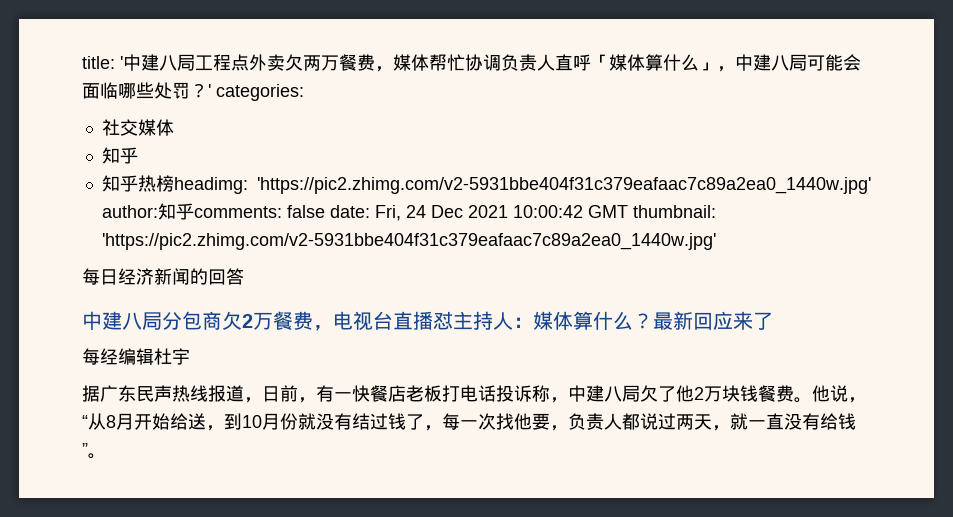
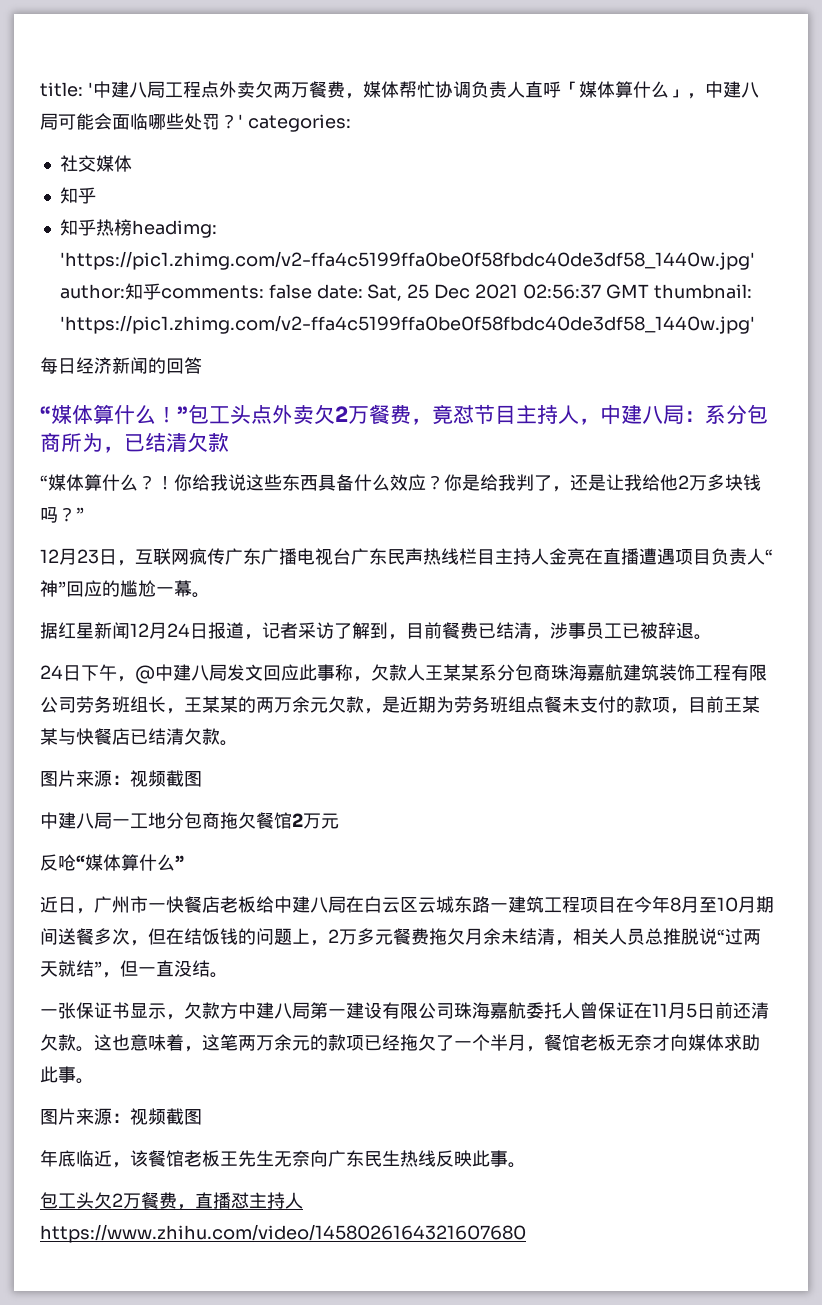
[257,177,871,194] 'https://pic2.zhimg.com/v2-5931bbe404f31c379eafaac7c89a2ea0_1440w.jpg' -> [59,251,755,270] 'https://pic1.zhimg.com/v2-ffa4c5199ffa0be0f58fbdc40de3df58_1440w.jpg'
[374,205,426,221] Fri, 24 -> [367,284,430,301] Sat, 25
[512,205,583,218] 10:00:42 -> [522,284,601,299] 02:56:37
[101,233,716,250] 'https://pic2.zhimg.com/v2-5931bbe404f31c379eafaac7c89a2ea0_1440w.jpg' -> [59,315,755,334] 'https://pic1.zhimg.com/v2-ffa4c5199ffa0be0f58fbdc40de3df58_1440w.jpg'
[82,311,773,331] [82,348,190,365] [82,385,866,403] [82,413,856,431] [82,443,106,459] 中建八局分包商欠2万餐费，电视台直播怼主持人：媒体算什么？最新回应来了 // 每经编辑杜宇 // 据广东民声热线报道，日前，有一快餐店老板打电话投诉称，中建八局欠了他2万块钱餐费。他说，“从8月开始给送，到10月份就没有结过钱了，每一次找他要，负责人都说过两天，就一直没有给钱”。 -> [40,404,768,425] [40,432,229,453] [40,474,761,492] [40,507,84,523] [40,548,773,566] [40,580,210,598] [40,622,712,640] [40,664,767,684] [40,696,760,714] [40,728,238,746] [40,770,202,787] [40,812,339,829] [40,854,184,871] [40,896,774,914] [40,928,761,946] [40,960,228,978] [40,1002,769,1020] [40,1034,760,1052] [40,1066,94,1084] [40,1108,202,1125] [40,1150,526,1168] [40,1192,303,1210] [40,1224,526,1243] “媒体算什么！”包工头点外卖欠2万餐费，竟怼节目主持人，中建八局：系分包商所为，已结清欠款 // “媒体算什么？！你给我说这些东西具备什么效应？你是给我判了，还是让我给他2万多块钱吗？” // 12月23日，互联网疯传广东广播电视台广东民声热线栏目主持人金亮在直播遭遇项目负责人“神”回应的尴尬一幕。 // 据红星新闻12月24日报道，记者采访了解到，目前餐费已结清，涉事员工已被辞退。 // 24日下午，@中建八局发文回应此事称，欠款人王某某系分包商珠海嘉航建筑装饰工程有限公司劳务班组长，王某某的两万余元欠款，是近期为劳务班组点餐未支付的款项，目前王某某与快餐店已结清欠款。 // 图片来源：视频截图 // 中建八局一工地分包商拖欠餐馆2万元 // 反呛“媒体算什么” // 近日，广州市一快餐店老板给中建八局在白云区云城东路一建筑工程项目在今年8月至10月期间送餐多次，但在结饭钱的问题上，2万多元餐费拖欠月余未结清，相关人员总推脱说“过两天就结”，但一直没结。 // 一张保证书显示，欠款方中建八局第一建设有限公司珠海嘉航委托人曾保证在11月5日前还清欠款。这也意味着，这笔两万余元的款项已经拖欠了一个半月，餐馆老板无奈才向媒体求助此事。 // 图片来源：视频截图 // 年底临近，该餐馆老板王先生无奈向广东民生热线反映此事。 // 包工头欠2万餐费，直播怼主持人https://www.zhihu.com/video/1458026164321607680

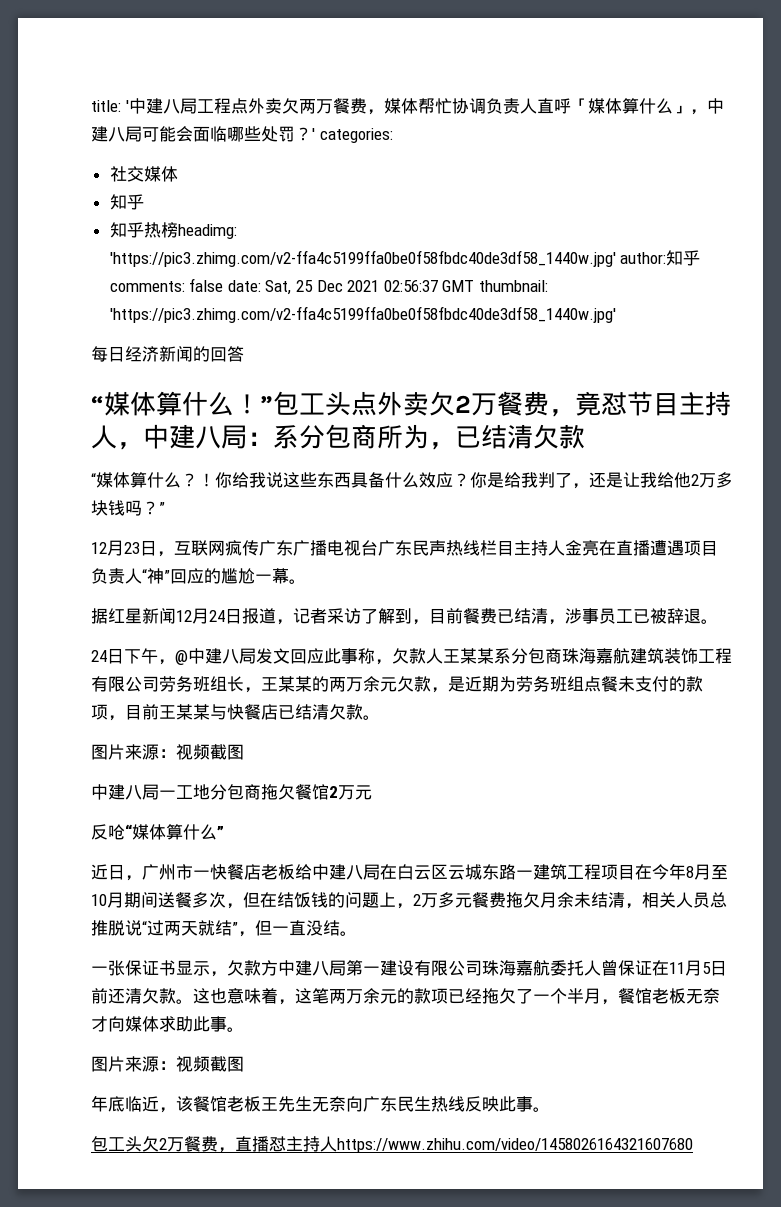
[59,251,755,270] 'https://pic1.zhimg.com/v2-ffa4c5199ffa0be0f58fbdc40de3df58_1440w.jpg' -> [109,250,616,267] 'https://pic3.zhimg.com/v2-ffa4c5199ffa0be0f58fbdc40de3df58_1440w.jpg'
[59,315,755,334] 'https://pic1.zhimg.com/v2-ffa4c5199ffa0be0f58fbdc40de3df58_1440w.jpg' -> [109,306,616,323] 'https://pic3.zhimg.com/v2-ffa4c5199ffa0be0f58fbdc40de3df58_1440w.jpg'

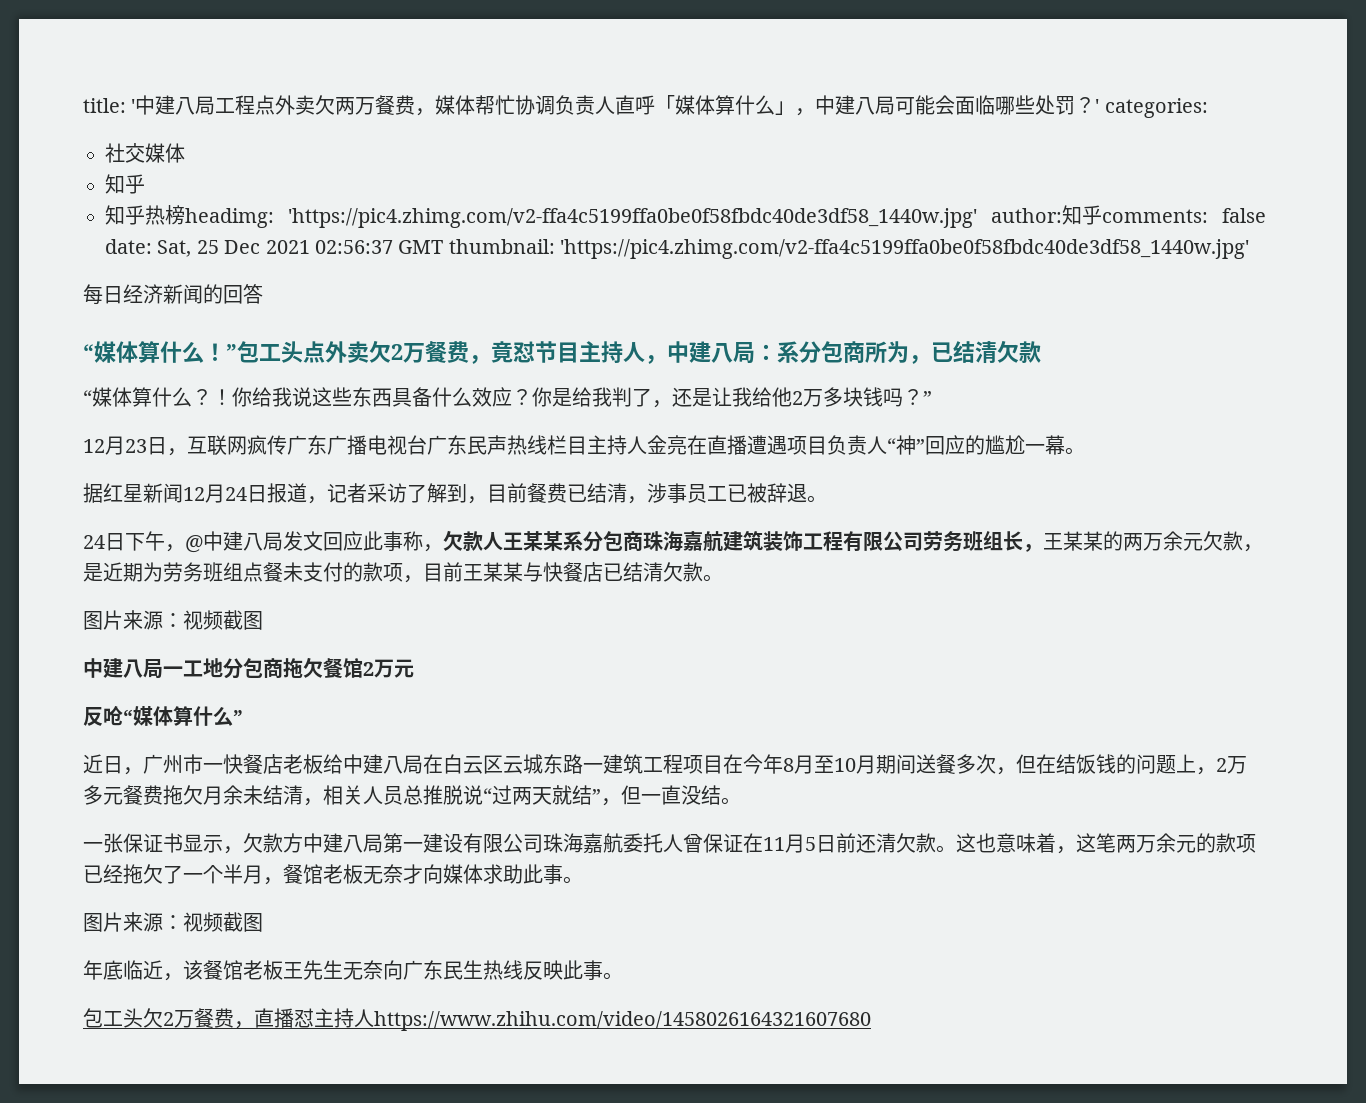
[109,250,616,267] 'https://pic3.zhimg.com/v2-ffa4c5199ffa0be0f58fbdc40de3df58_1440w.jpg' -> [288,208,977,228] 'https://pic4.zhimg.com/v2-ffa4c5199ffa0be0f58fbdc40de3df58_1440w.jpg'
[109,306,616,323] 'https://pic3.zhimg.com/v2-ffa4c5199ffa0be0f58fbdc40de3df58_1440w.jpg' -> [560,239,1250,259] 'https://pic4.zhimg.com/v2-ffa4c5199ffa0be0f58fbdc40de3df58_1440w.jpg'

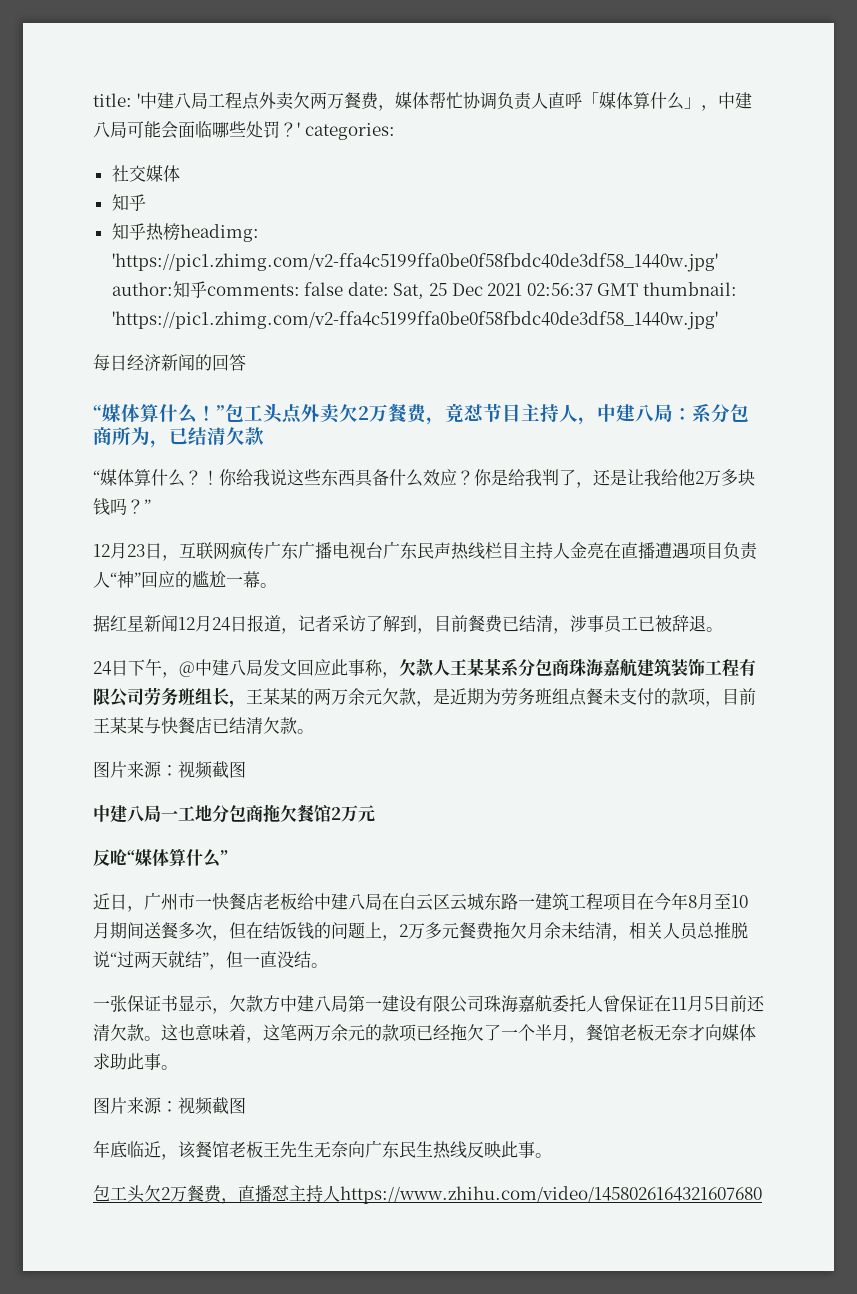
[288,208,977,228] 'https://pic4.zhimg.com/v2-ffa4c5199ffa0be0f58fbdc40de3df58_1440w.jpg' -> [111,253,718,272] 'https://pic1.zhimg.com/v2-ffa4c5199ffa0be0f58fbdc40de3df58_1440w.jpg'
[560,239,1250,259] 'https://pic4.zhimg.com/v2-ffa4c5199ffa0be0f58fbdc40de3df58_1440w.jpg' -> [111,311,718,330] 'https://pic1.zhimg.com/v2-ffa4c5199ffa0be0f58fbdc40de3df58_1440w.jpg'

